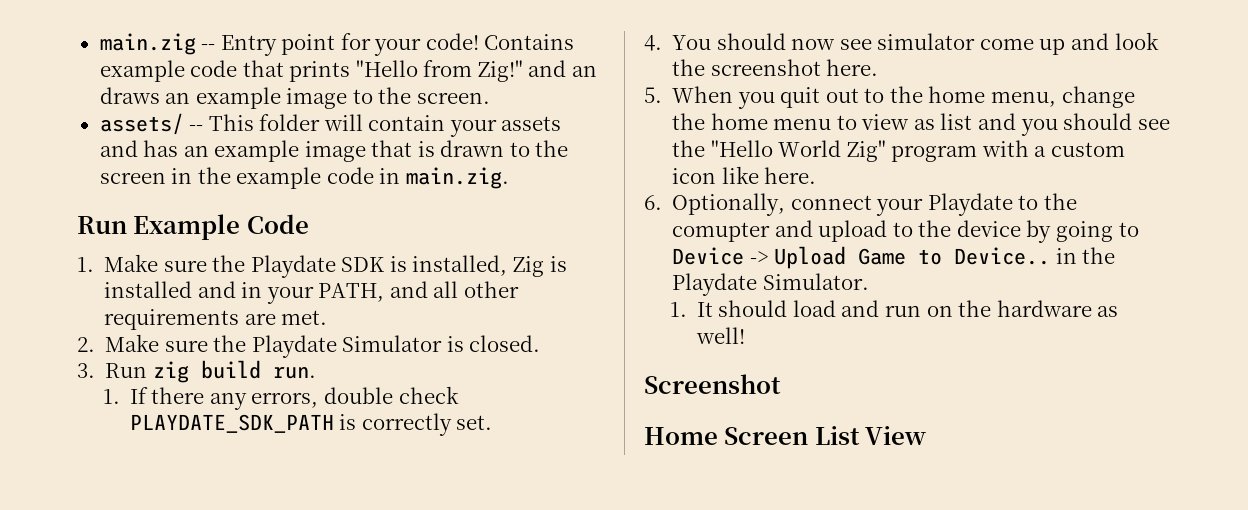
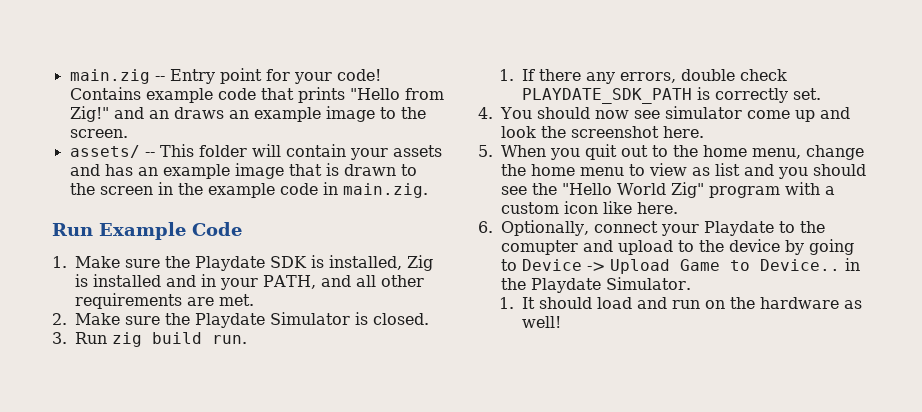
[644,374,781,394] [644,426,927,445] // Screenshot // Home Screen List View -> (561, 322) none

